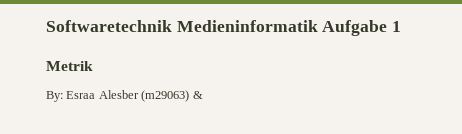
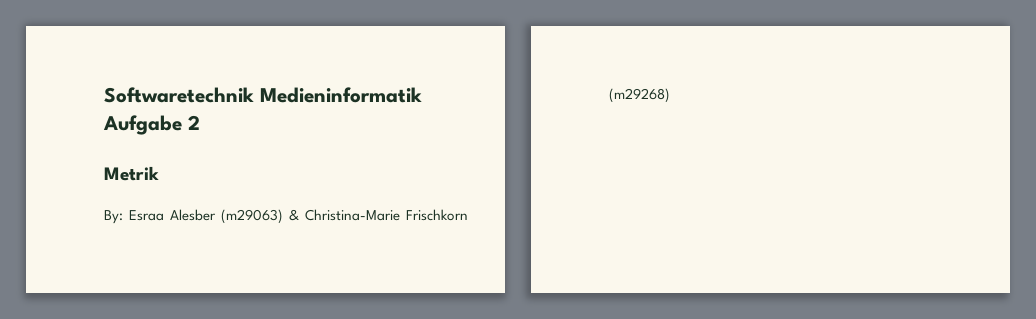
[392,21,402,32] 1 -> [188,115,200,130] 2
(203, 95) none -> [305,209,468,221] [609,88,670,103] Christina-Marie Frischkorn (m29268)

